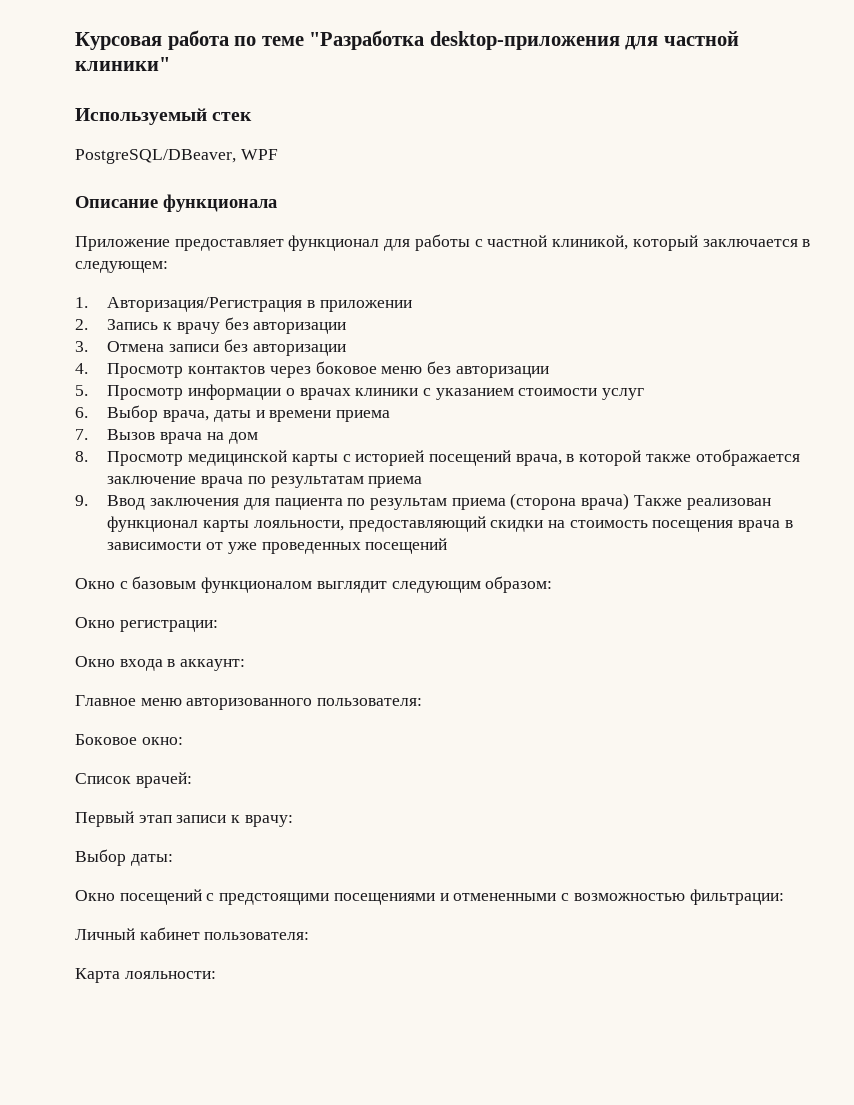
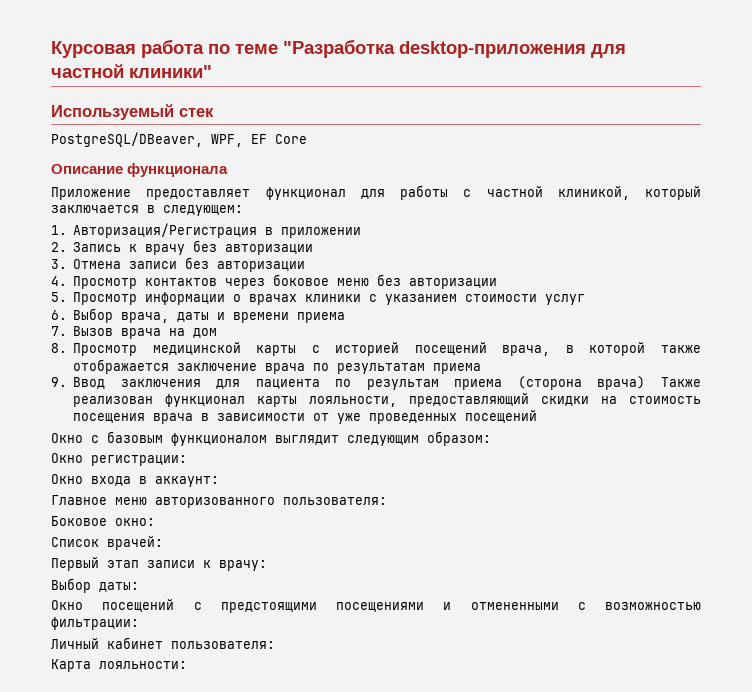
[240,149,278,160] WPF -> [211,134,307,147] WPF, EF Core

